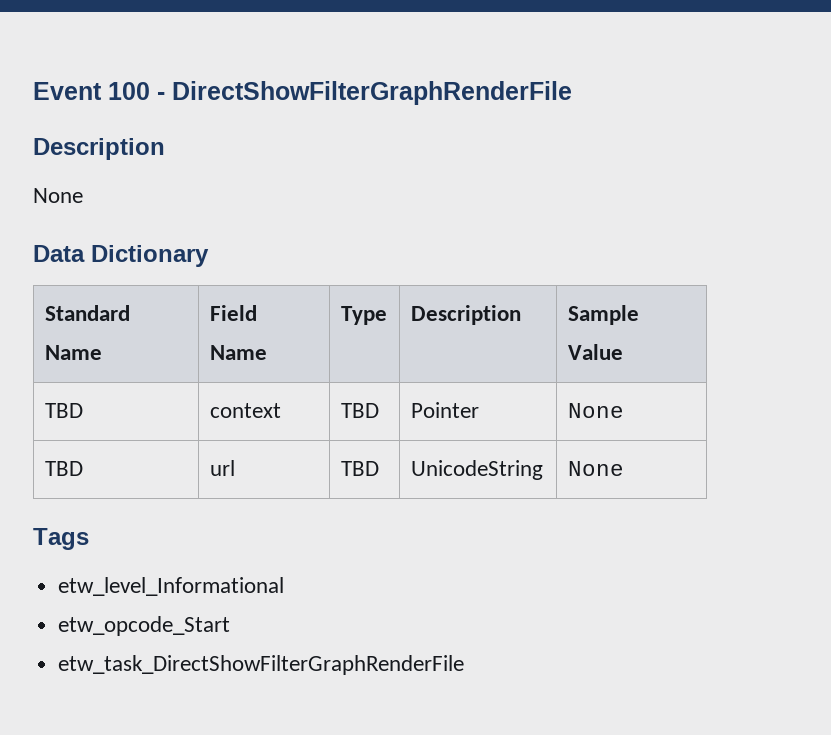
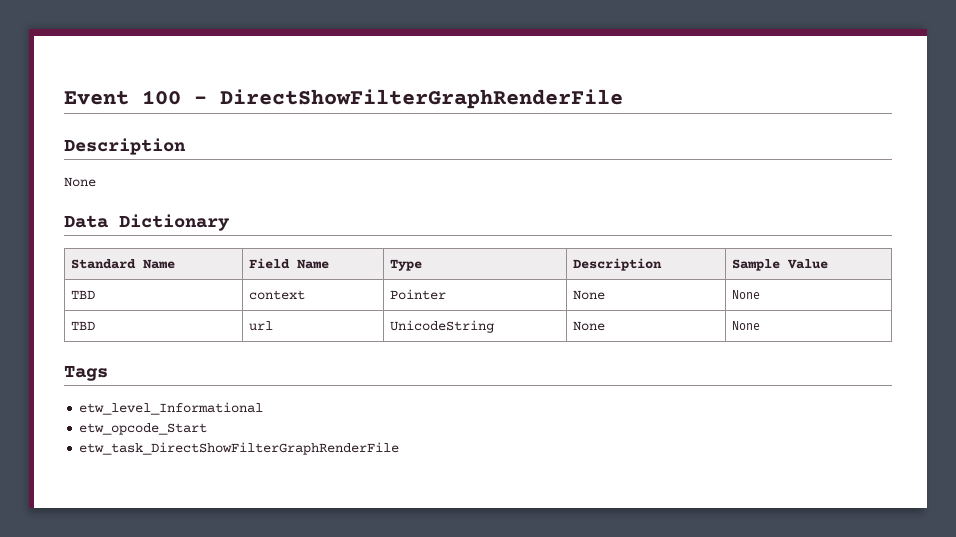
[340,403,379,418] [410,402,479,418] TBD | Pointer -> [390,289,447,300] [573,290,606,300] Pointer | None
[340,461,379,476] [410,460,543,480] TBD | UnicodeString -> [390,320,495,333] [573,321,606,331] UnicodeString | None

